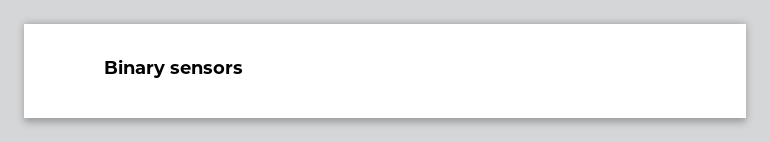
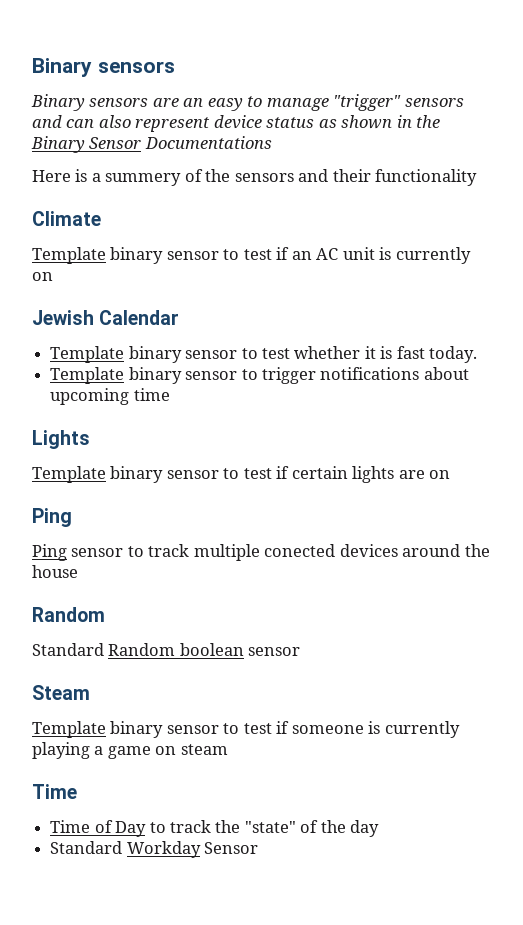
[104,59,243,78] Binary sensors -> [32,58,175,77] [31,94,464,111] [32,115,441,132] [31,136,272,153] [32,169,478,186] [32,211,101,226] [32,247,471,264] [32,272,53,281] [32,310,180,325] [50,346,478,363] [50,367,469,384] [50,388,170,405] [32,430,90,449] [32,466,451,483] [32,508,72,527] [32,544,490,561] [32,565,78,578] [32,607,105,622] [32,643,301,656] [32,685,90,700] [32,721,460,738] [32,742,228,759] [32,784,77,799] [50,820,380,837] [50,841,259,858] Binary sensors // Binary sensors are an easy to manage "trigger" sensors and can also represent device status as shown in the Binary Sensor Documentations // Here is a summery of the sensors and their functionality // Climate // Template binary sensor to test if an AC unit is currently on // Jewish Calendar // Template binary sensor to test whether it is fast today. // Template binary sensor to trigger notifications about upcoming time // Lights // Template binary sensor to test if certain lights are on // Ping // Ping sensor to track multiple conected devices around the house // Random // Standard Random boolean sensor // Steam // Template binary sensor to test if someone is currently playing a game on steam // Time // Time of Day to track the "state" of the day // Standard Workday Sensor

